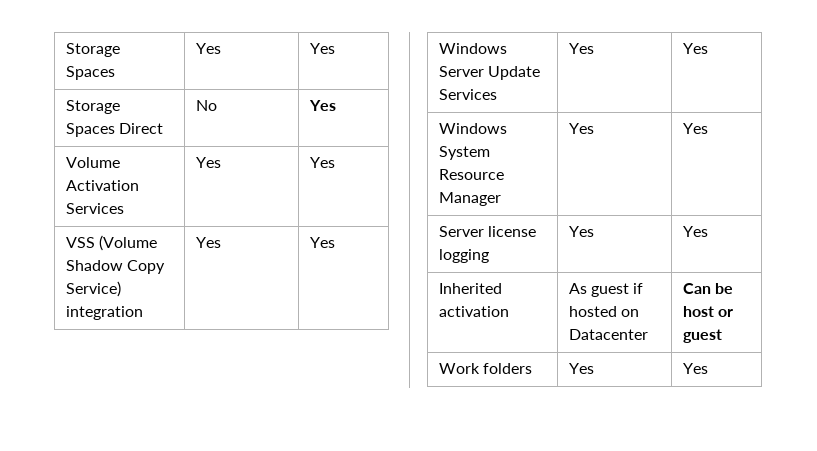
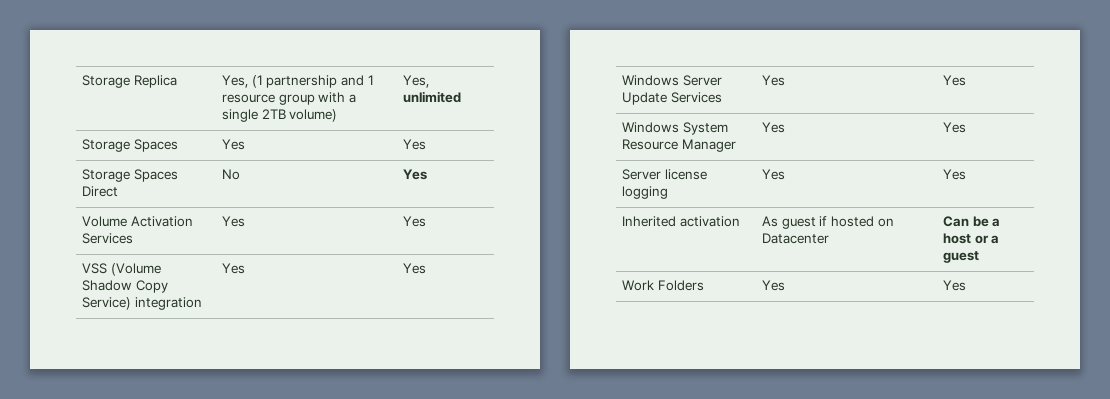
[65,43,120,57] Storage -> [82,75,177,88] [222,75,374,88] [222,92,357,105] [222,109,338,122] [403,75,430,88] [403,91,462,103] [82,139,131,152] Storage Replica | Yes, (1 partnership and 1 resource group with a single 2TB volume) | Yes, unlimited // Storage
(734, 288) none -> [992,218,1001,227] a
(734, 313) none -> [991,235,1000,244] a
[483,363,533,374] folders -> [657,280,704,291] Folders

